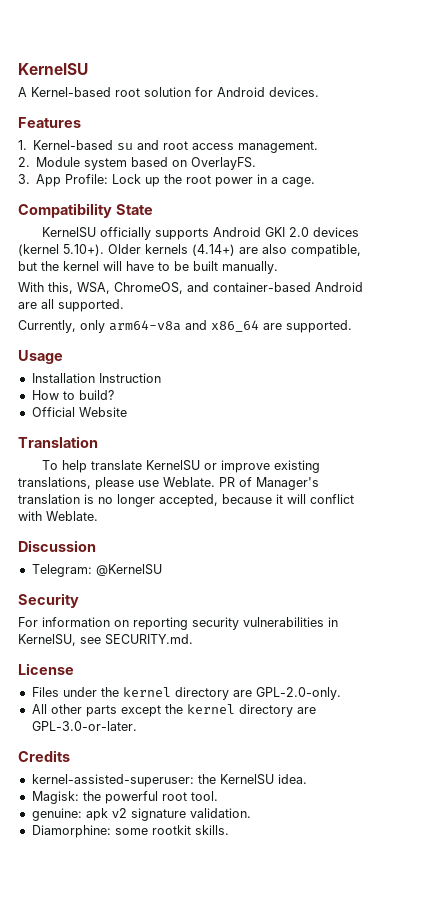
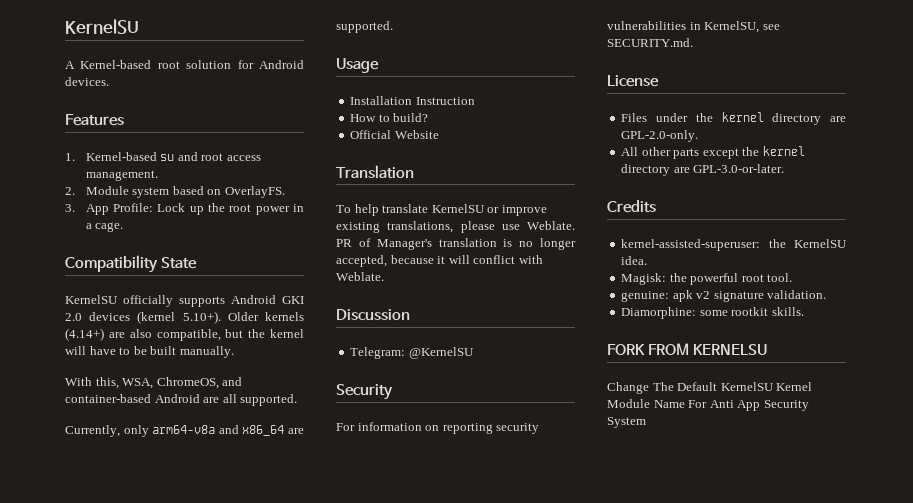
(229, 830) none -> [607,343,767,355] [607,382,813,394] [607,399,809,411] [607,417,646,428] // FORK FROM KERNELSU // Change The Default KernelSU Kernel Module Name For Anti App Security System

